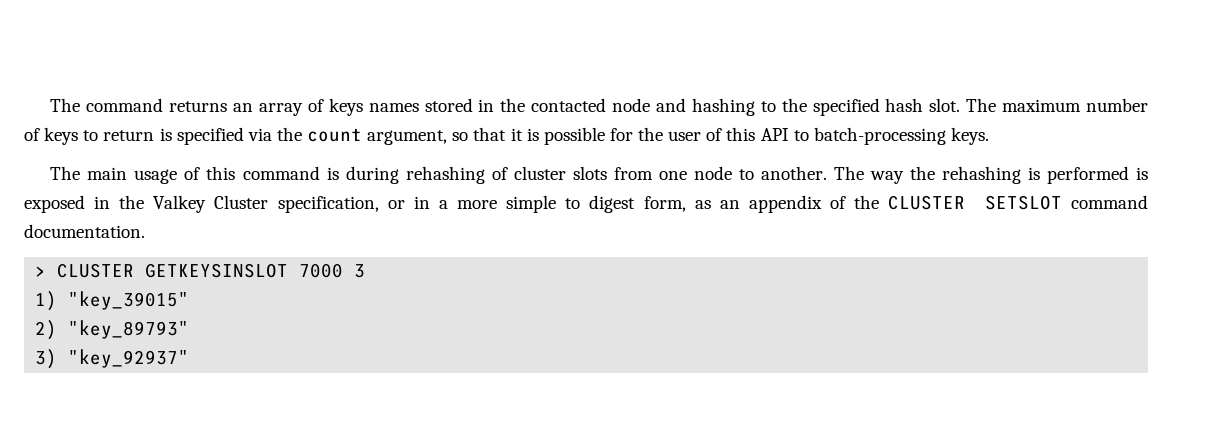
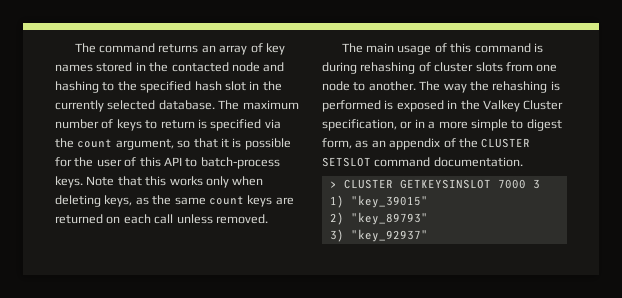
[328,98,363,116] keys -> [265,43,285,55] key
[929,98,961,112] slot. -> [224,81,282,91] [55,100,215,112] slot in the currently selected database.
[813,127,946,145] batch-processing -> [200,157,280,169] batch-process
(989, 136) none -> [86,176,264,188] [55,195,294,207] [55,214,268,224] Note that this works only when deleting keys, as the same count keys are returned on each call unless removed.

